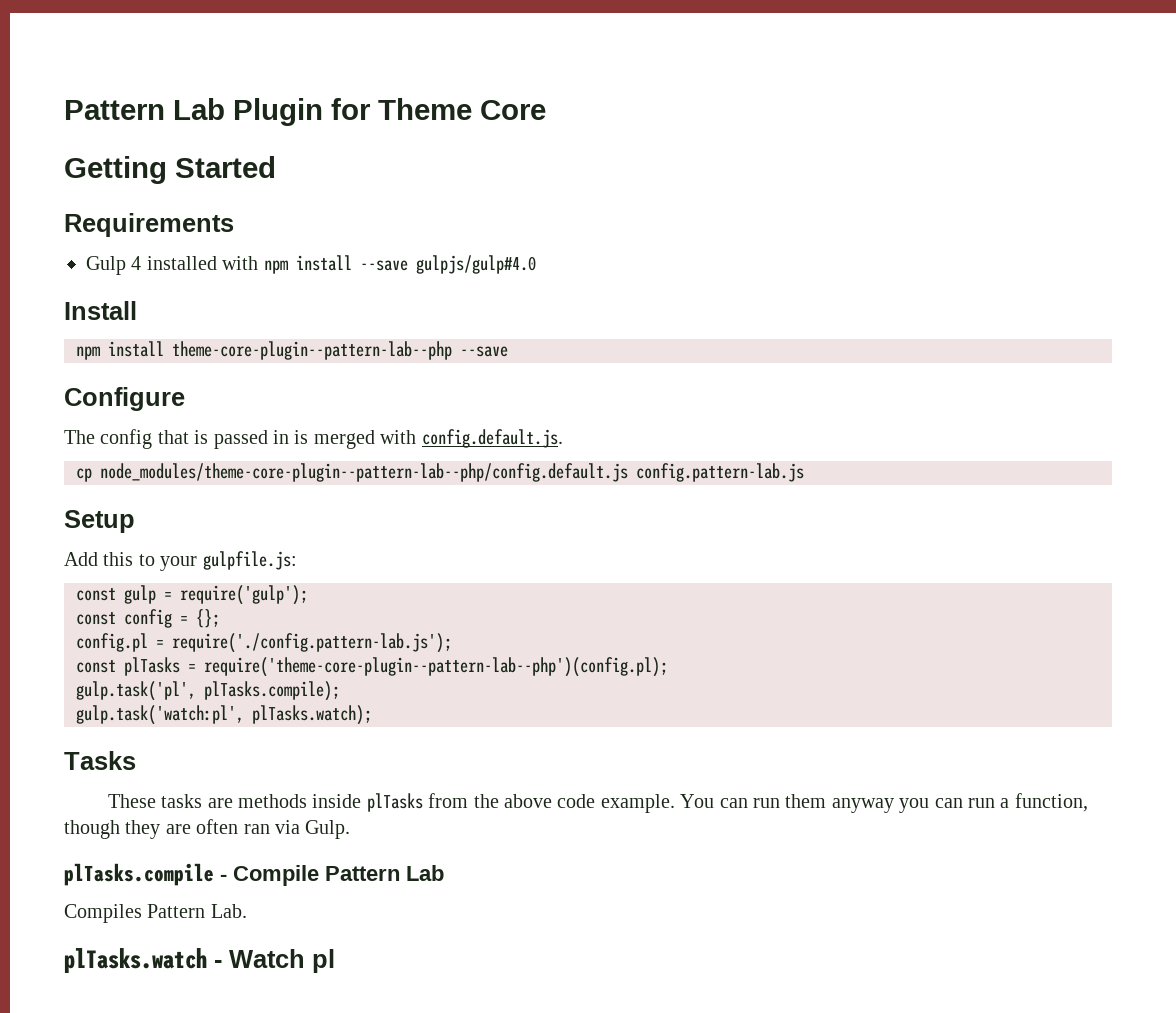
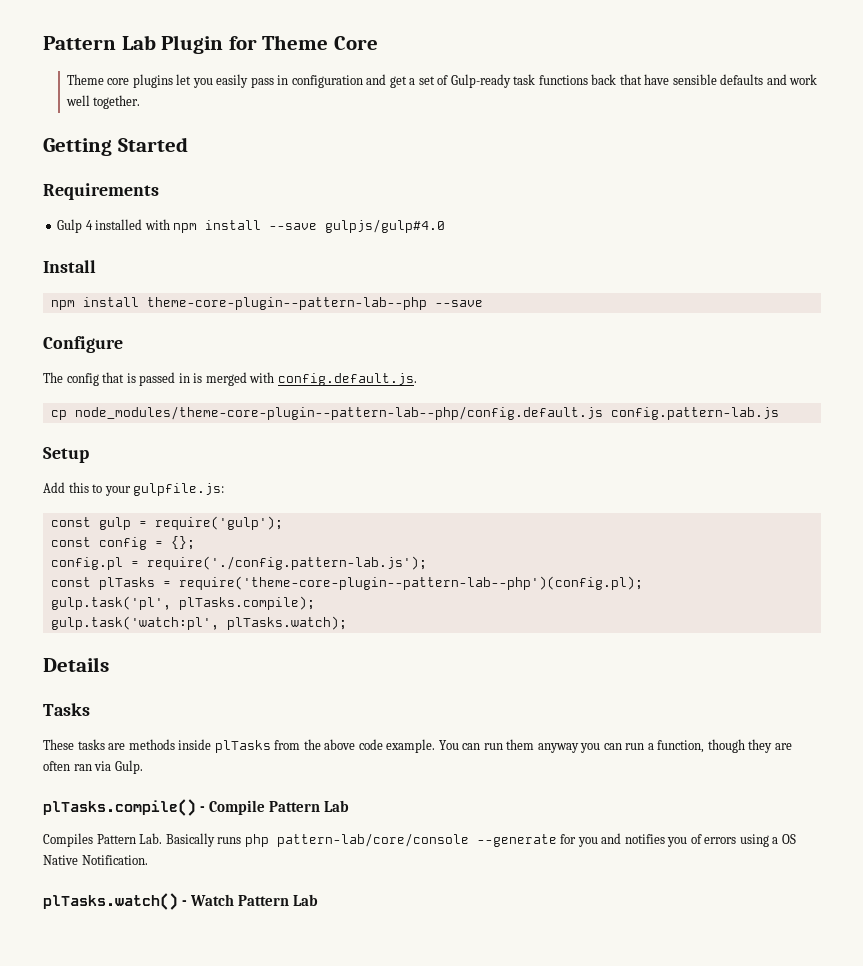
(546, 110) none -> [66,74,818,88] [65,95,141,109] // Theme core plugins let you easily pass in configuration and get a set of Gulp-ready task functions back that have sensible defaults and work well together.
(372, 715) none -> [43,657,109,672] // Details
[64,863,214,886] plTasks.compile -> [43,799,196,816] plTasks.compile()
[64,948,335,973] // plTasks.watch - Watch pl -> [165,833,796,847] [43,855,148,865] [43,893,319,910] Basically runs php pattern-lab/core/console --generate for you and notifies you of errors using a OS Native Notification. // plTasks.watch() - Watch Pattern Lab

